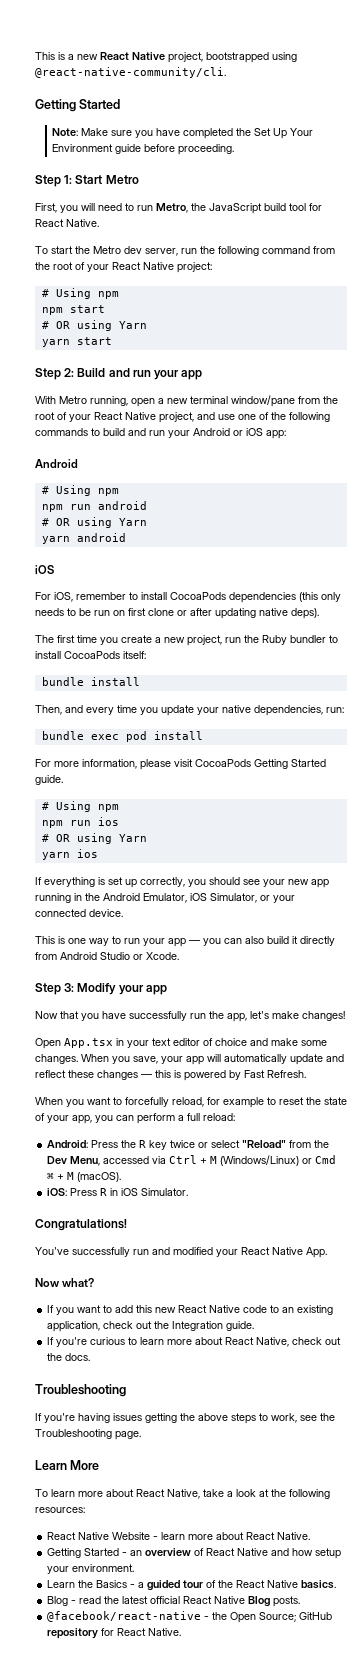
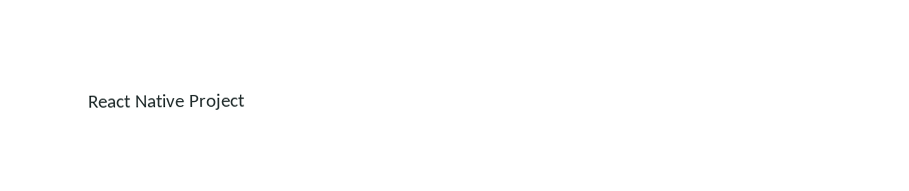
[35,52,297,63] [35,67,226,78] [35,99,121,112] [52,128,314,139] [52,144,235,155] [35,175,139,187] [35,203,322,214] [35,219,99,227] [35,246,335,256] [35,262,212,273] [41,288,119,299] [41,305,105,315] [41,320,147,331] [41,337,112,347] [35,368,203,380] [35,395,338,407] [35,412,330,423] [35,428,286,439] [35,459,78,468] [41,485,119,496] [41,501,147,512] [41,517,147,528] [41,533,126,544] [35,565,54,574] [35,592,341,603] [35,608,319,619] [35,635,338,646] [35,651,146,659] [41,677,140,686] [35,705,344,716] [41,731,203,742] [35,759,326,770] [35,775,63,785] [41,801,119,812] [41,817,119,828] [41,833,147,844] [41,849,98,860] [35,877,329,888] [35,893,295,903] [35,909,123,917] [35,936,335,947] [35,952,179,960] [35,983,167,995] [35,1011,345,1022] [35,1038,327,1049] [35,1054,344,1065] [35,1070,306,1081] [35,1097,347,1108] [35,1113,235,1124] [47,1140,330,1150] [47,1155,337,1166] [47,1172,122,1182] [47,1188,189,1196] [35,1219,127,1231] [35,1247,327,1258] [35,1278,95,1287] [47,1305,334,1315] [47,1321,255,1332] [47,1337,342,1347] [47,1353,91,1361] [35,1384,126,1397] [35,1413,335,1424] [35,1429,141,1440] [35,1460,100,1470] [35,1489,330,1499] [35,1507,85,1513] [47,1532,311,1540] [47,1548,342,1559] [47,1564,135,1574] [47,1580,337,1591] [47,1596,301,1607] [47,1611,333,1623] [47,1628,182,1639] This is a new React Native project, bootstrapped using @react-native-community/cli. // Getting Started // Note: Make sure you have completed the Set Up Your Environment guide before proceeding. // Step 1: Start Metro // First, you will need to run Metro, the JavaScript build tool for React Native. // To start the Metro dev server, run the following command from the root of your React Native project: // # Using npm // npm start // # OR using Yarn // yarn start // Step 2: Build and run your app // With Metro running, open a new terminal window/pane from the root of your React Native project, and use one of the following commands to build and run your Android or iOS app: // Android // # Using npm // npm run android // # OR using Yarn // yarn android // iOS // For iOS, remember to install CocoaPods dependencies (this only needs to be run on first clone or after updating native deps). // The first time you create a new project, run the Ruby bundler to install CocoaPods itself: // bundle install // Then, and every time you update your native dependencies, run: // bundle exec pod install // For more information, please visit CocoaPods Getting Started guide. // # Using npm // npm run ios // # OR using Yarn // yarn ios // If everything is set up correctly, you should see your new app running in the Android Emulator, iOS Simulator, or your connected device. // This is one way to run your app — you can also build it directly from Android Studio or Xcode. // Step 3: Modify your app // Now that you have successfully run the app, let's make changes! // Open App.tsx in your text editor of choice and make some changes. When you save, your app will automatically update and reflect these changes — this is powered by Fast Refresh. // When you want to forcefully reload, for example to reset the state of your app, you can perform a full reload: // Android: Press the R key twice or select "Reload" from the Dev Menu, accessed via Ctrl + M (Windows/Linux) or Cmd ⌘ + M (macOS). // iOS: Press R in iOS Simulator. // Congratulations! // You've successfully run and modified your React Native App. // Now what? // If you want to add this new React Native code to an existing application, check out the Integration guide. // If you're curious to learn more about React Native, check out the docs. // Troubleshooting // If you're having issues getting the above steps to work, see the Troubleshooting page. // Learn More // To learn more about React Native, take a look at the following resources: // React Native Website - learn more about React Native. // Getting Started - an overview of React Native and how setup your environment. // Learn the Basics - a guided tour of the React Native basics. // Blog - read the latest official React Native Blog posts. // @facebook/react-native - the Open Source; GitHub repository for React Native. -> [87,93,246,110] React Native Project

